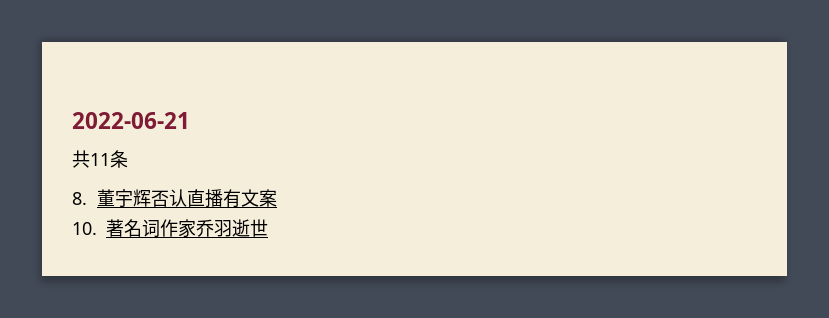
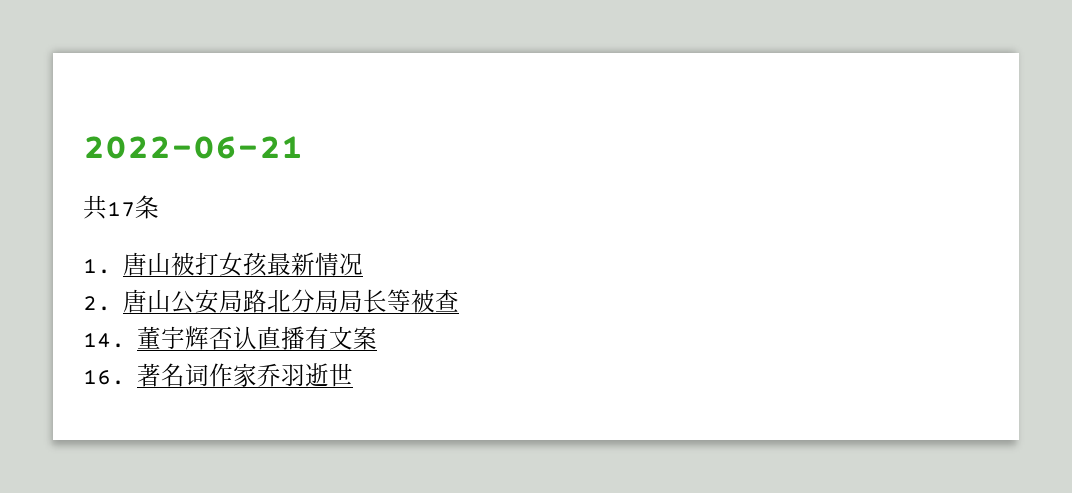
[90,153,110,166] 11 -> [107,201,135,217] 17
[72,192,87,205] 8. -> [83,252,363,277] [83,289,459,314] [83,332,125,348] 1.唐山被打女孩最新情况 // 2.唐山公安局路北分局局长等被查 // 14.
[72,222,97,235] 10. -> [83,369,125,385] 16.

